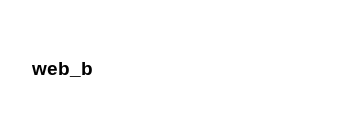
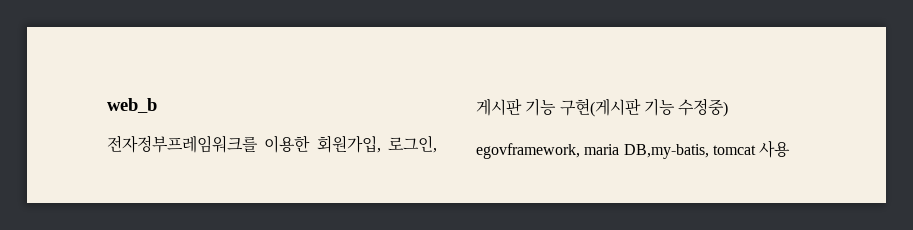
(93, 69) none -> [107,135,437,153] [476,98,729,117] [476,140,791,159] // 전자정부프레임워크를 이용한 회원가입, 로그인, 게시판 기능 구현(게시판 기능 수정중) // egovframework, maria DB,my-batis, tomcat 사용

